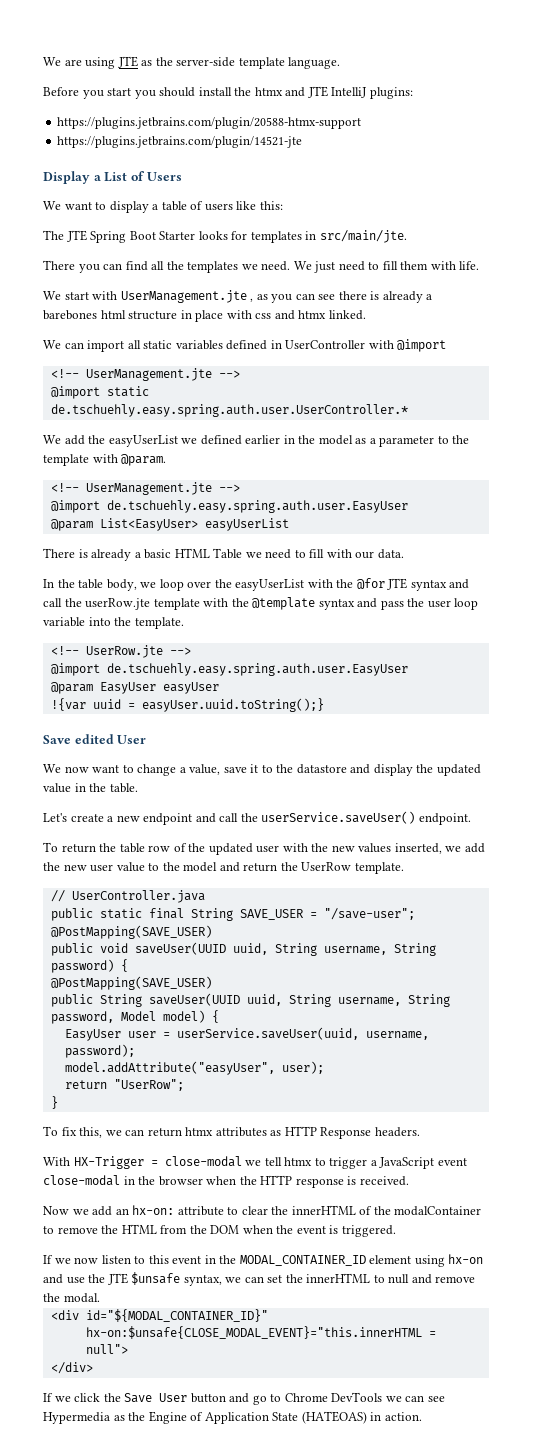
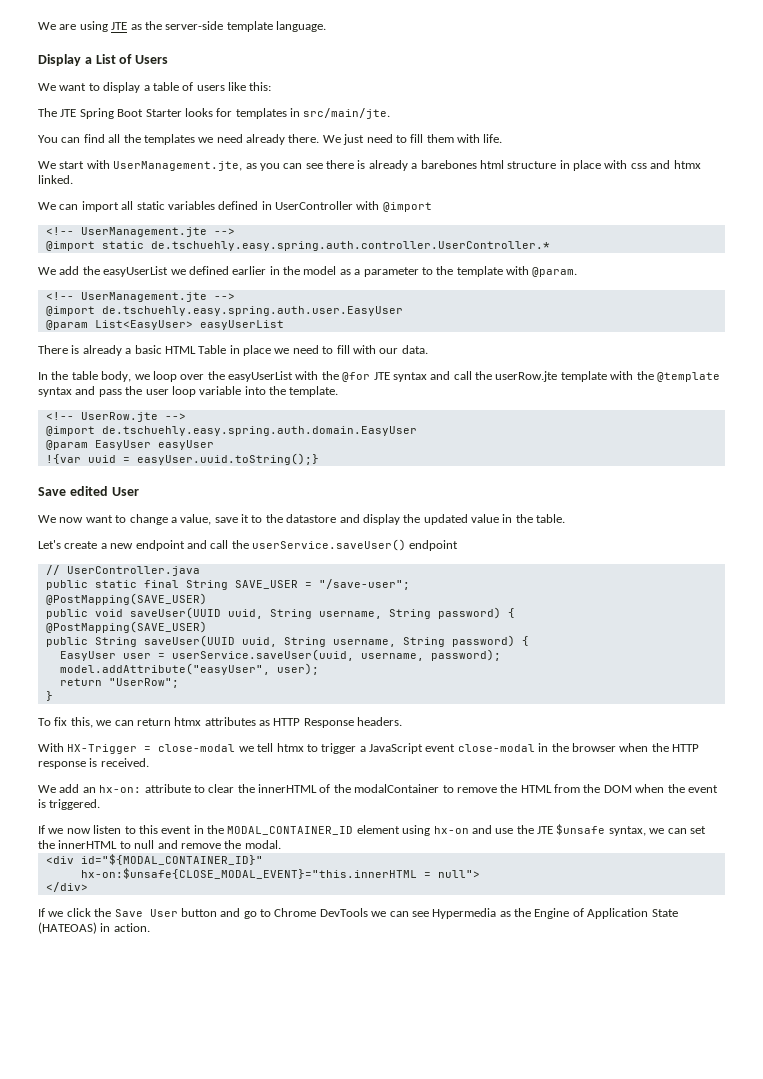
[43,86,413,99] [57,117,362,129] [57,136,303,148] // Before you start you should install the htmx and JTE IntelliJ plugins: // https://plugins.jetbrains.com/plugin/20588-htmx-support // https://plugins.jetbrains.com/plugin/14521-jte -> (326, 26) none
[43,260,100,273] There you -> [38,135,58,143] You
[261,261,291,271] need. -> [216,134,320,145] need already there.
[120,290,254,303] UserManagement.jte , -> [113,161,243,171] UserManagement.jte,
[50,404,408,417] de.tschuehly.easy.spring.auth.user.UserController.* -> [150,241,550,251] de.tschuehly.easy.spring.auth.controller.UserController.*
(243, 553) none -> [229,345,271,356] in place
[106,663,408,676] de.tschuehly.easy.spring.auth.user.EasyUser -> [101,426,417,436] de.tschuehly.easy.spring.auth.domain.EasyUser
[418,813,471,825] [43,842,485,855] [43,862,404,874] endpoint. // To return the table row of the updated user with the new values inserted, we add the new user value to the model and return the UserRow template. -> [409,540,459,551] endpoint
[50,1010,205,1024] password, Model model) -> [451,635,515,647] password)
[43,1206,89,1215] Now we -> [38,785,56,793] We

